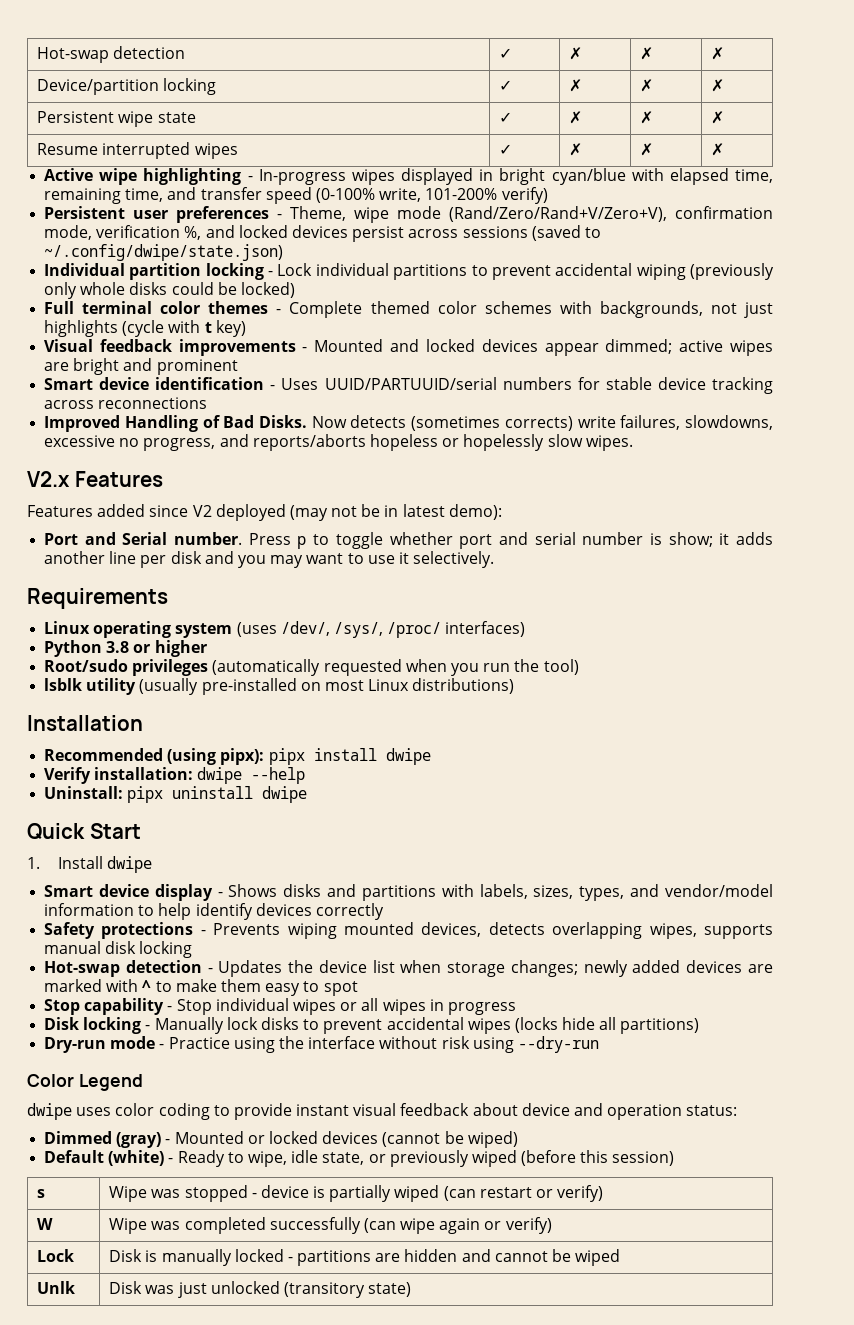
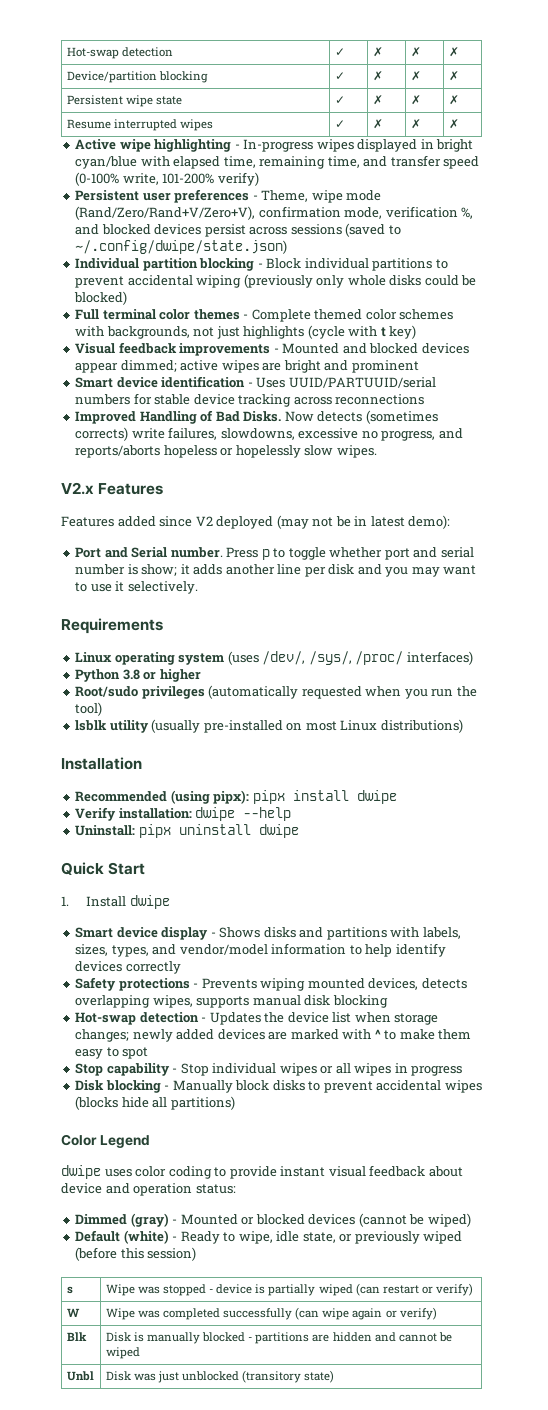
[163,78,217,95] locking -> [158,71,208,83] blocking
[238,225,288,238] locked -> [101,224,151,235] blocked
[205,263,313,280] locking - Lock -> [199,258,302,271] blocking - Block
[240,282,295,298] locked) -> [74,291,128,305] blocked)
[425,339,475,352] locked -> [369,343,419,354] blocked
[139,941,193,958] locking -> [332,995,388,1008] blocking
[83,1017,142,1034] locking -> [105,1080,161,1093] blocking
[226,1017,258,1030] lock -> [235,1080,270,1091] block
[514,1017,558,1033] (locks -> [75,1096,119,1110] (blocks
[44,1036,599,1053] // Dry-run mode - Practice using the interface without risk using --dry-run -> (235, 1103) none
[268,1131,318,1144] locked -> [255,1214,305,1225] blocked
[37,1249,75,1262] Lock -> [66,1332,87,1341] Blk
[234,1249,284,1262] locked -> [202,1332,246,1342] blocked
[37,1281,76,1294] Unlk -> [66,1371,94,1381] Unbl
[210,1281,280,1294] unlocked -> [182,1371,240,1381] unblocked

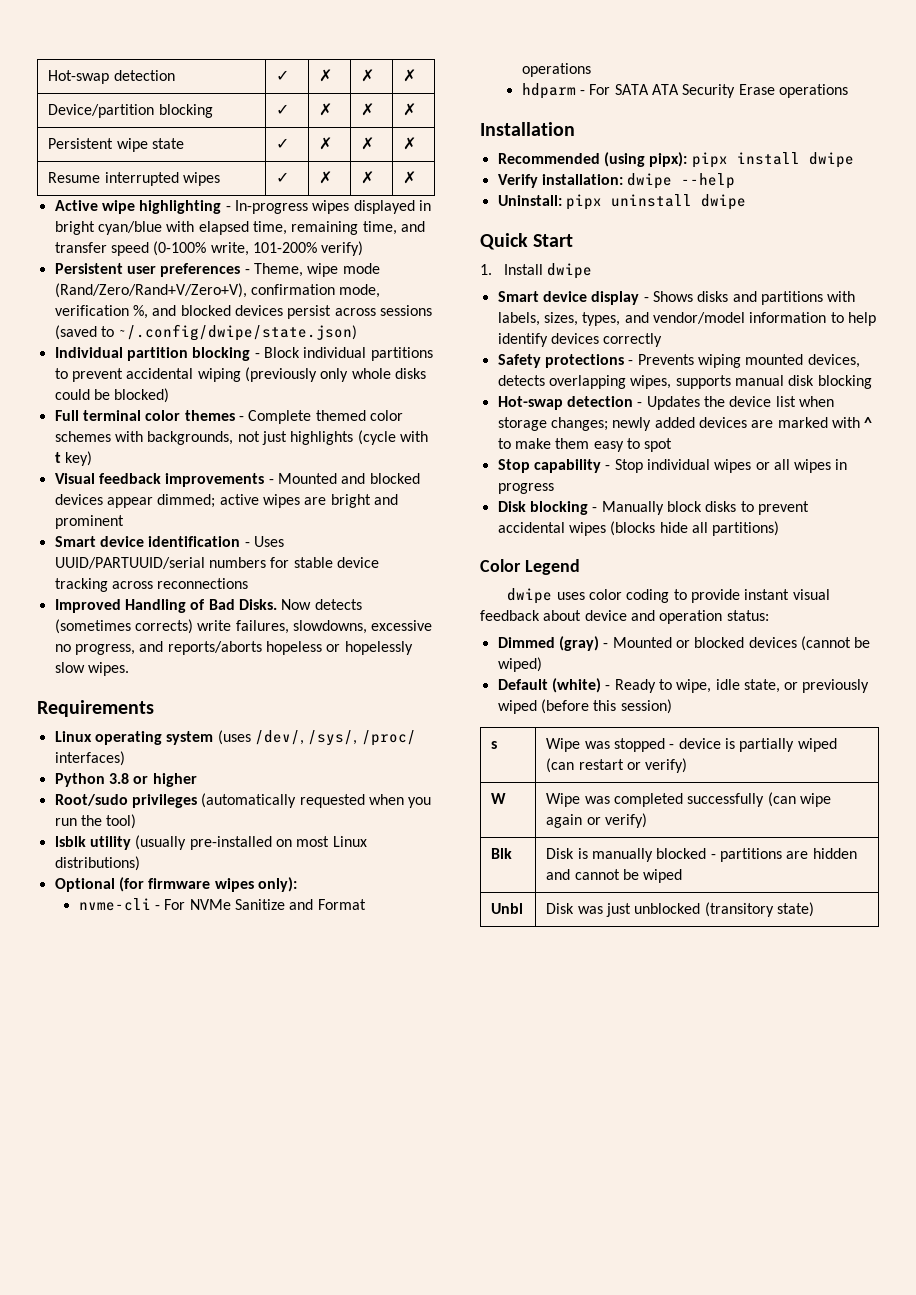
[61,482,164,495] [61,515,451,529] [75,547,474,560] [75,564,477,577] [75,581,198,594] // V2.x Features // Features added since V2 deployed (may not be in latest demo): // Port and Serial number. Press p to toggle whether port and serial number is show; it adds another line per disk and you may want to use it selectively. -> (129, 669) none
(463, 726) none -> [54,877,297,892] [78,898,366,911] [521,63,591,77] [521,83,849,99] // Optional (for firmware wipes only): // nvme-cli - For NVMe Sanitize and Format operations // hdparm - For SATA ATA Security Erase operations

